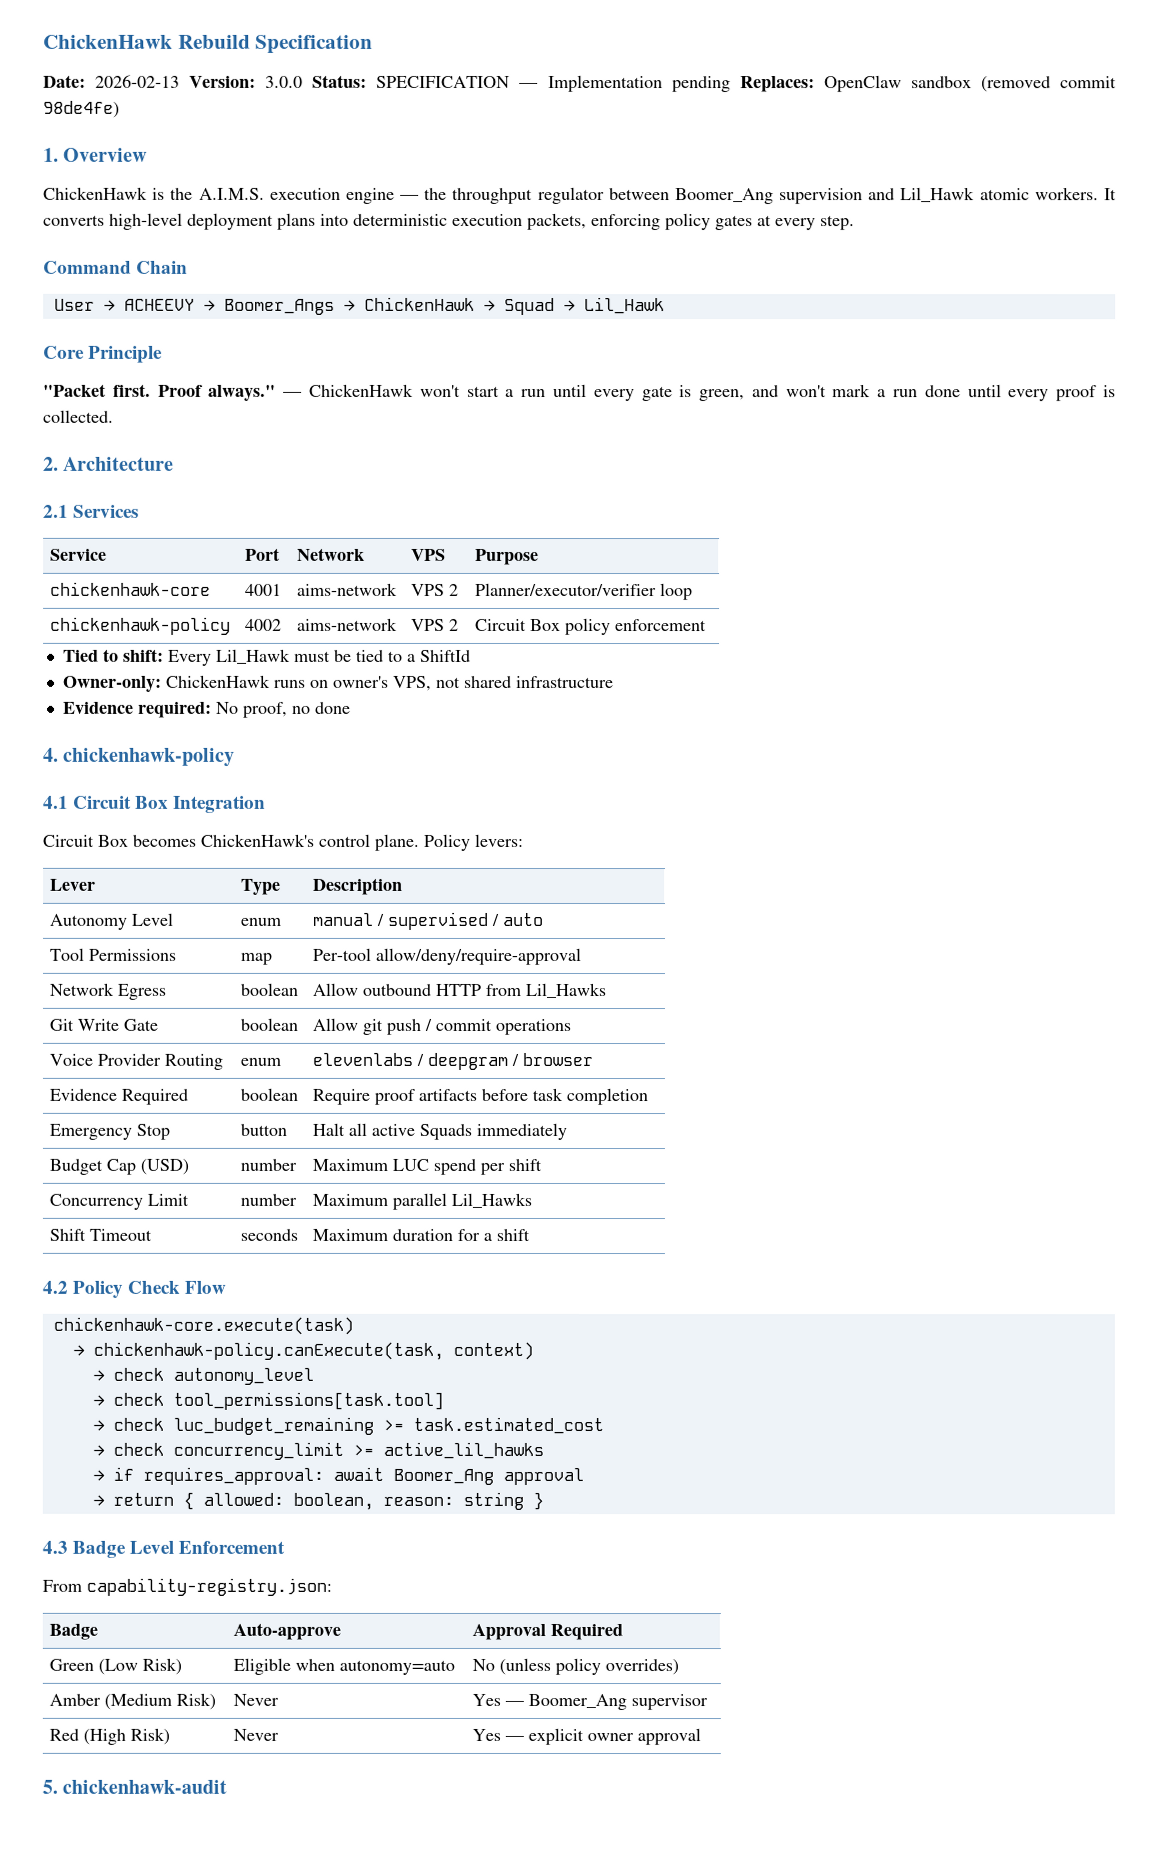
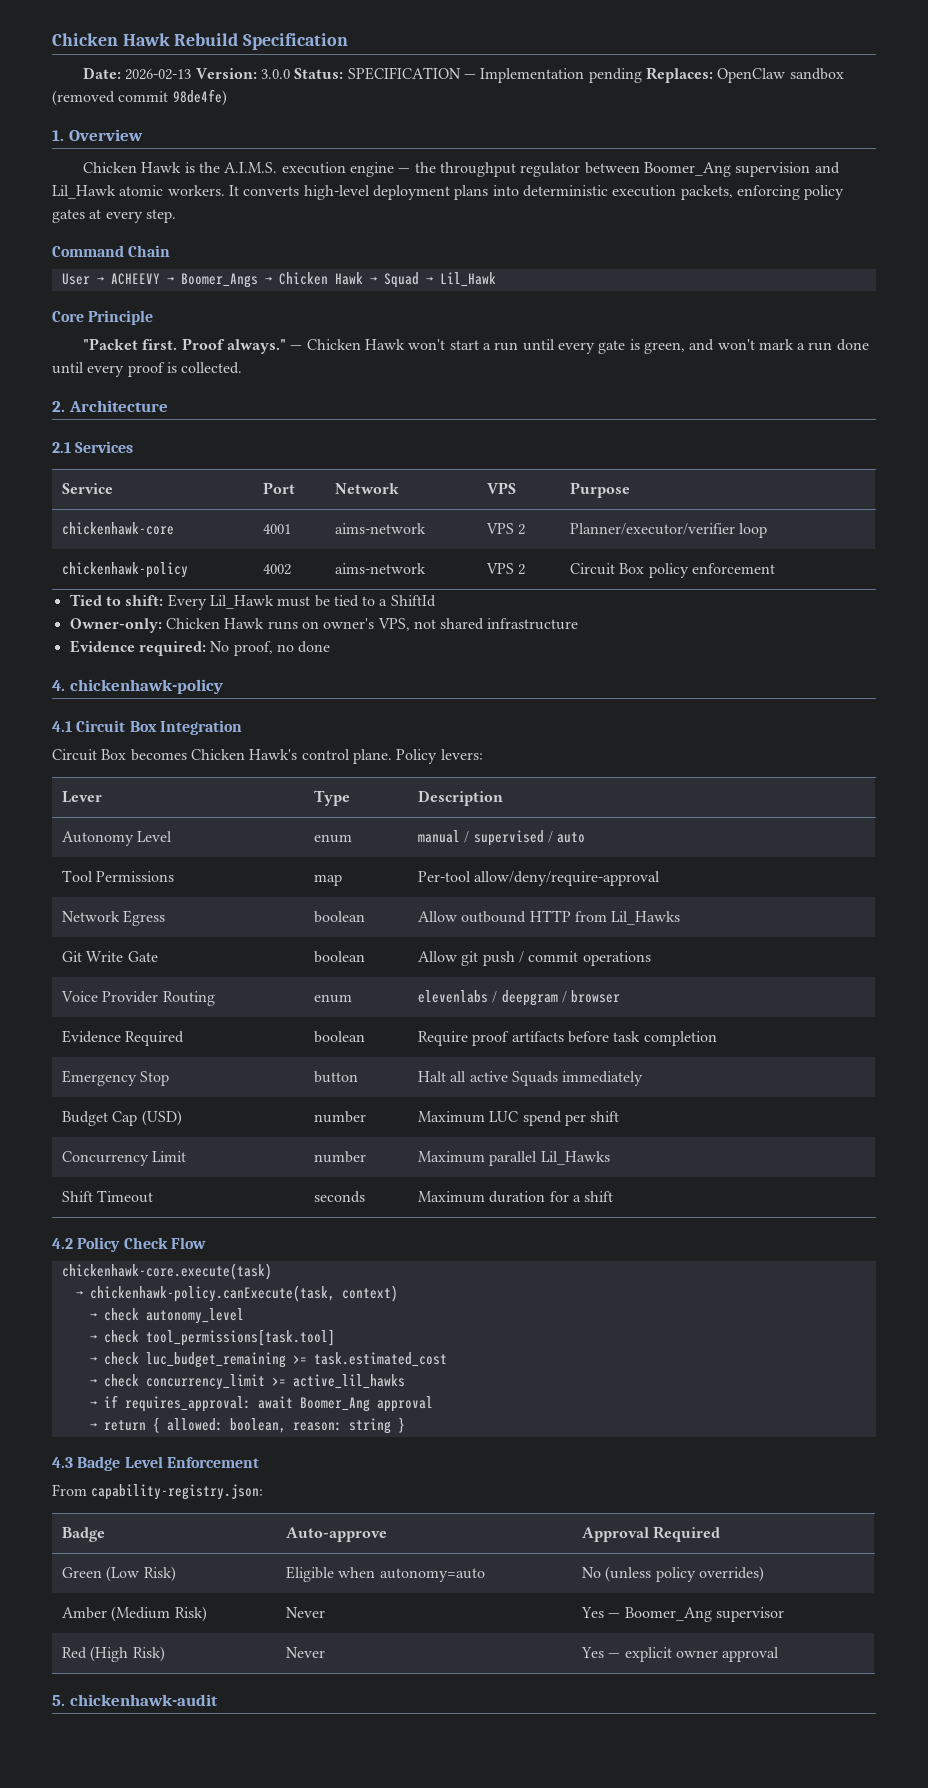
[43,34,173,49] ChickenHawk -> [52,33,170,46] Chicken Hawk
[43,186,148,200] ChickenHawk -> [83,162,182,173] Chicken Hawk
[363,296,475,311] ChickenHawk -> [278,272,363,285] Chicken Hawk
[308,383,414,397] ChickenHawk -> [306,339,405,350] Chicken Hawk
[165,674,271,688] ChickenHawk -> [165,618,265,629] Chicken Hawk
[201,833,315,847] ChickenHawk's -> [190,749,298,760] Chicken Hawk's

